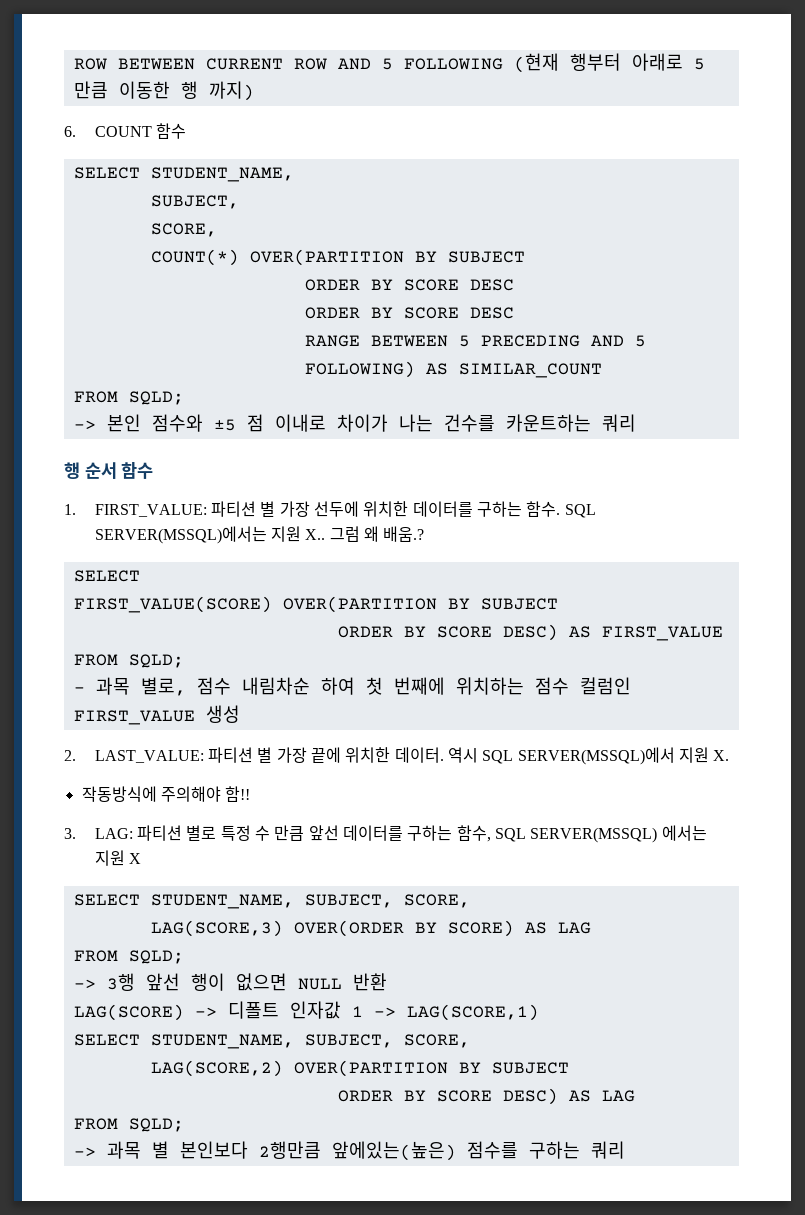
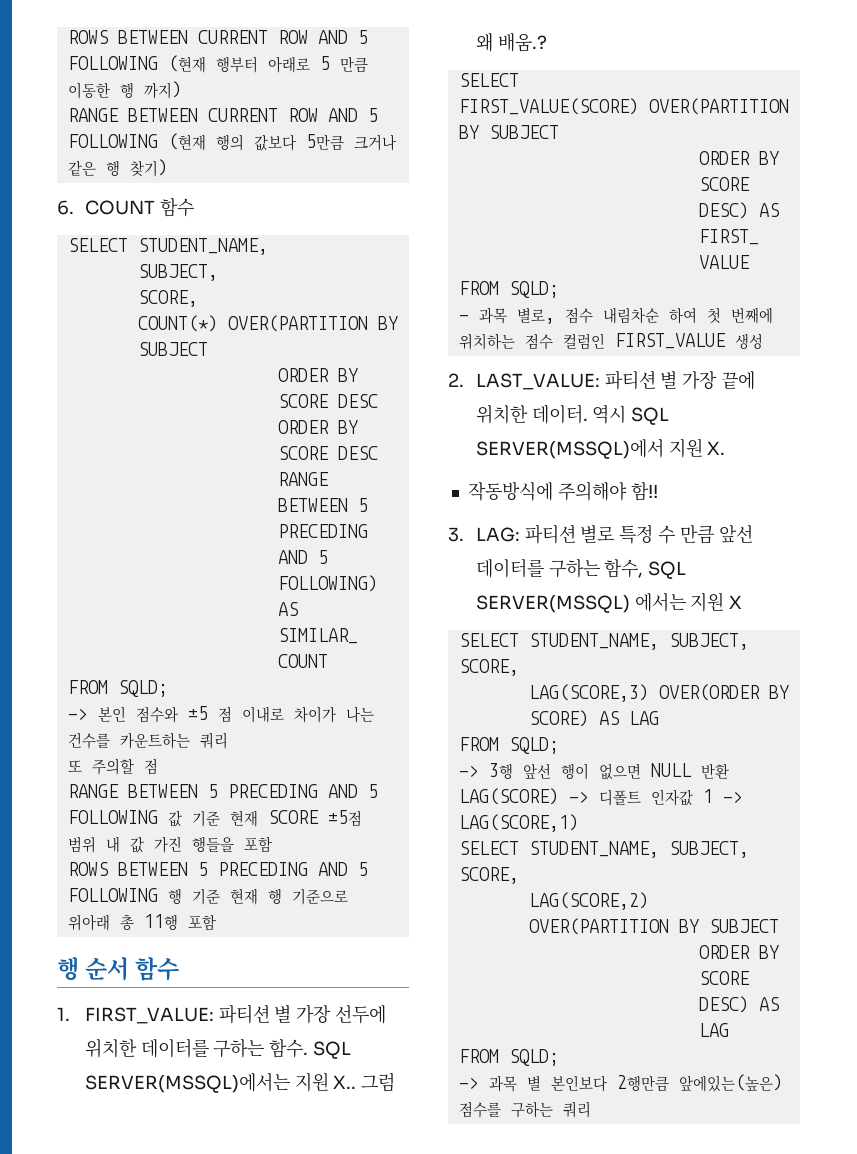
[73,58,107,70] ROW -> [67,30,109,44] ROWS
(254, 91) none -> [67,108,378,122] [67,133,396,151] [67,159,168,177] // RANGE BETWEEN CURRENT ROW AND 5 FOLLOWING (현재 행의 값보다 5만큼 크거나 같은 행 찾기)
(636, 423) none -> [67,758,158,775] [67,784,378,798] [67,810,362,827] [67,836,272,853] [67,862,368,876] [67,888,348,905] [67,914,216,931] // 또 주의할 점 // RANGE BETWEEN 5 PRECEDING AND 5 FOLLOWING 값 기준 현재 SCORE ±5점 범위 내 값 가진 행들을 포함 // ROWS BETWEEN 5 PRECEDING AND 5 FOLLOWING 행 기준 현재 행 기준으로 위아래 총 11행 포함

